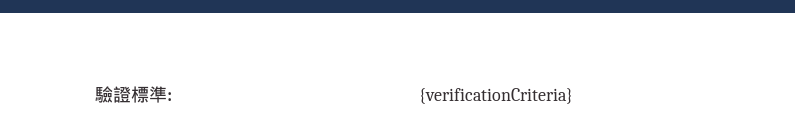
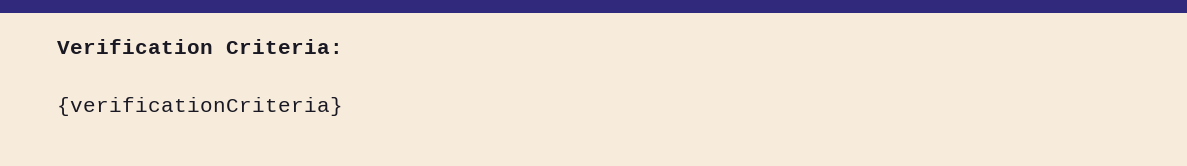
[95,86,172,103] 驗證標準: -> [57,39,343,54] Verification Criteria:

